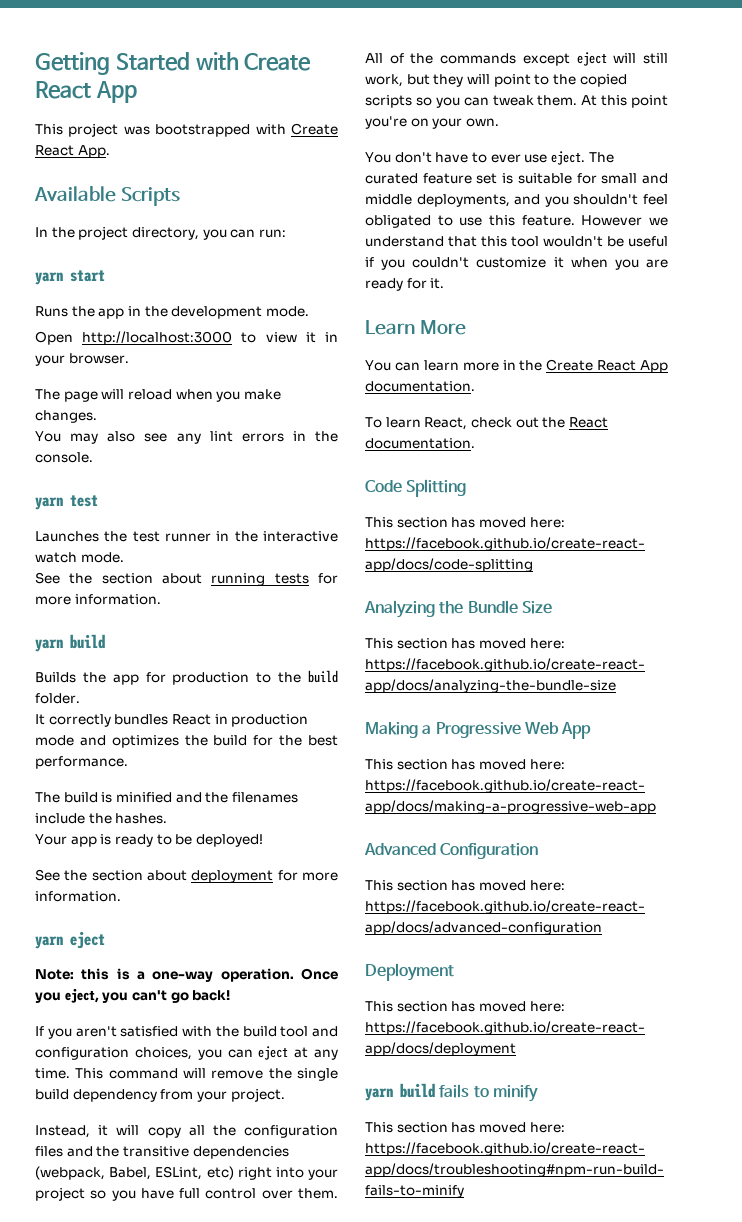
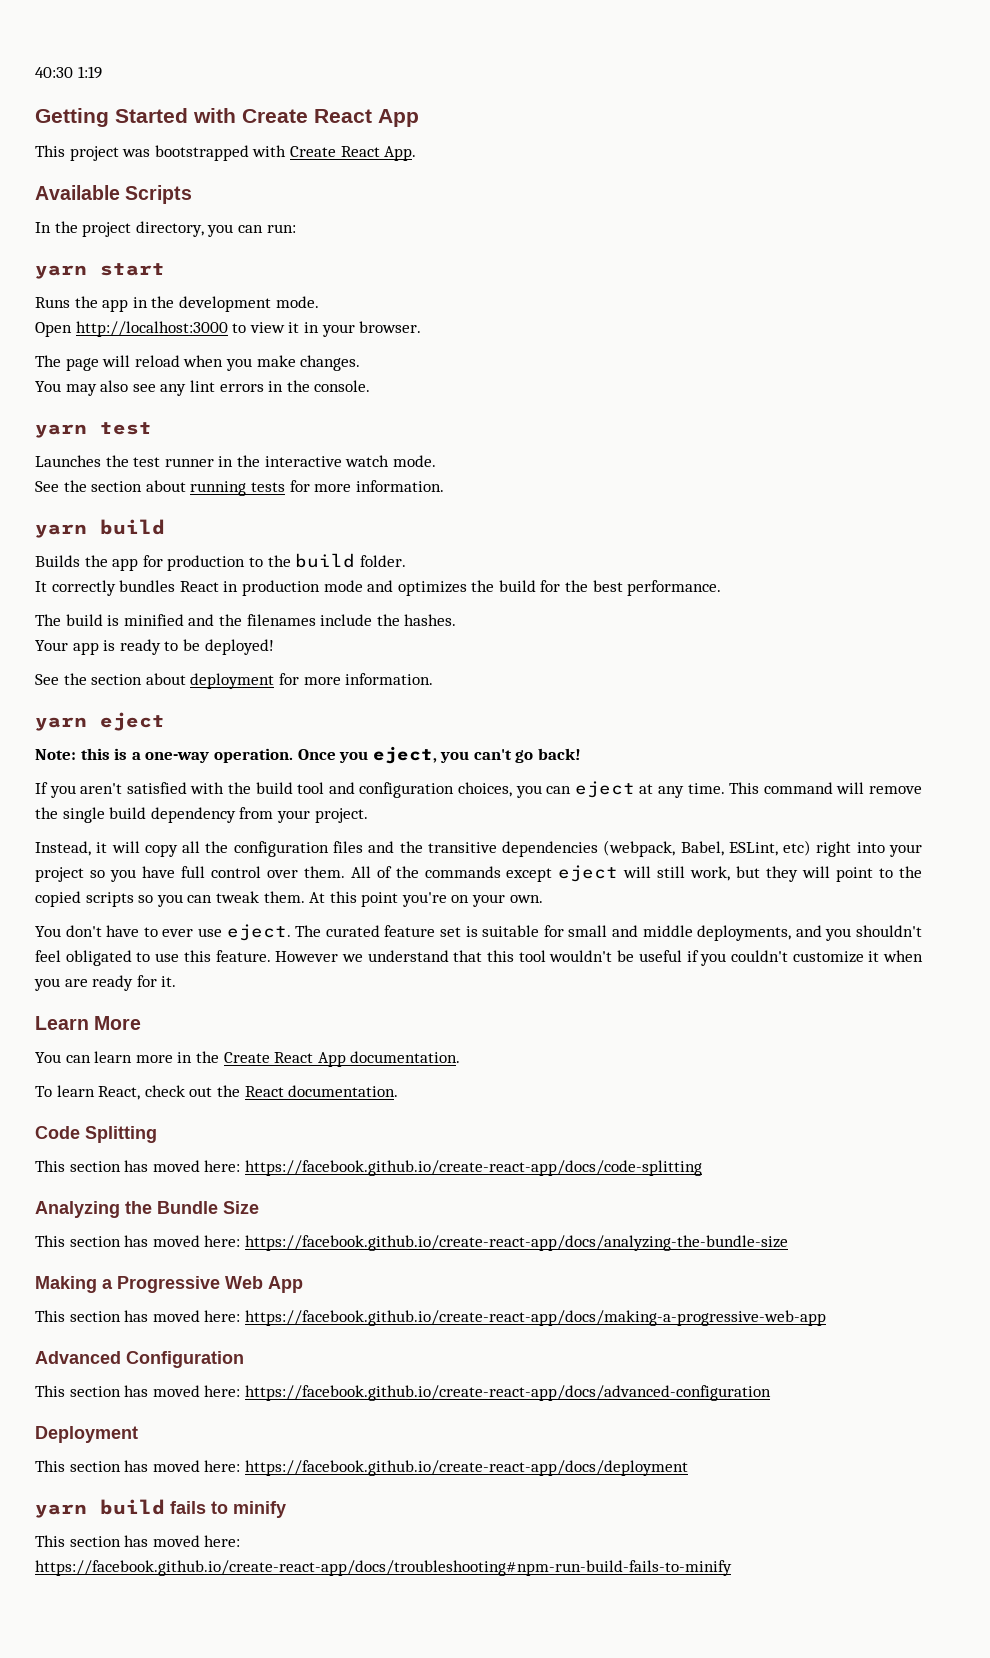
(35, 63) none -> [35,66,102,79] 40:30 1:19 //

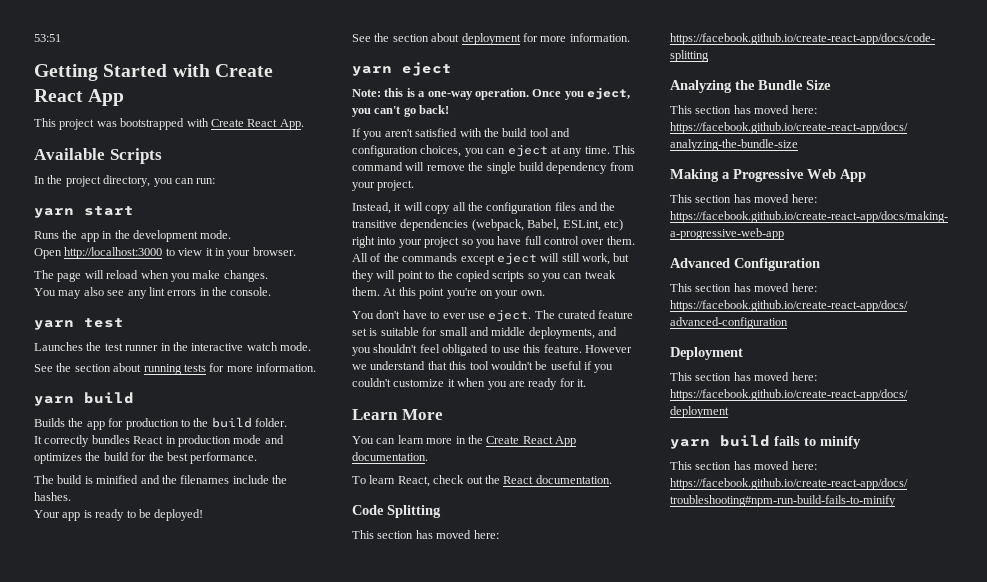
[35,66,102,79] 40:30 1:19 -> [34,34,61,42] 53:51

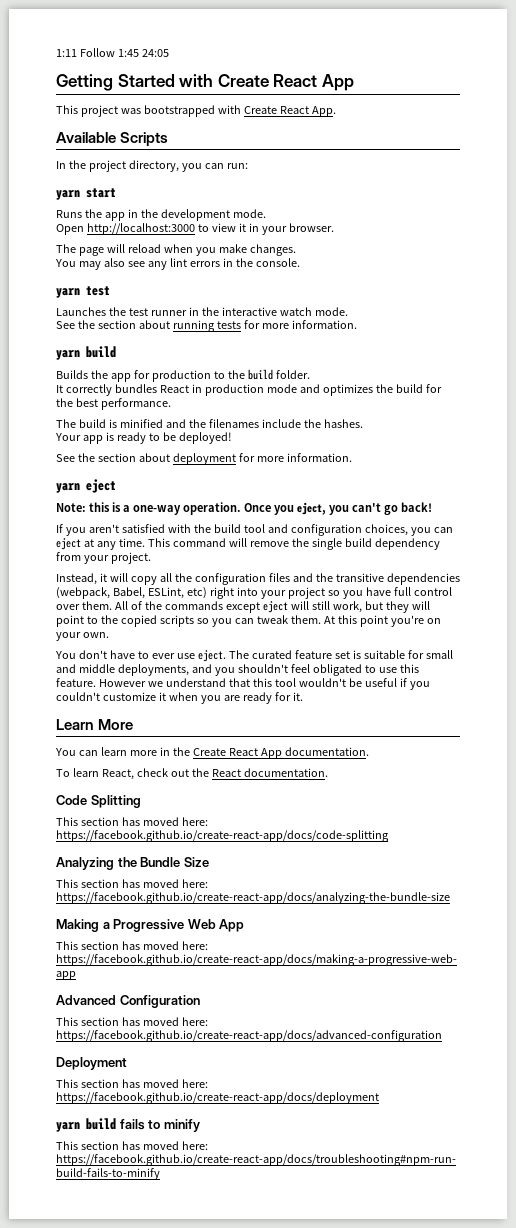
[34,34,61,42] 53:51 -> [56,48,169,57] 1:11 Follow 1:45 24:05

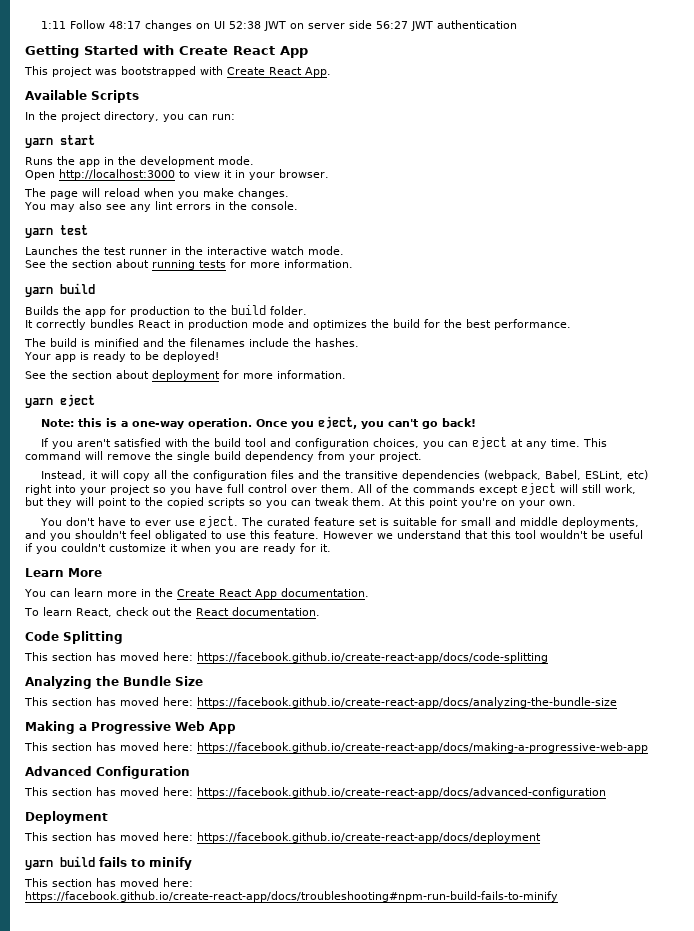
[117,49,169,57] 1:45 24:05 -> [109,20,518,31] 48:17 changes on UI 52:38 JWT on server side 56:27 JWT authentication

